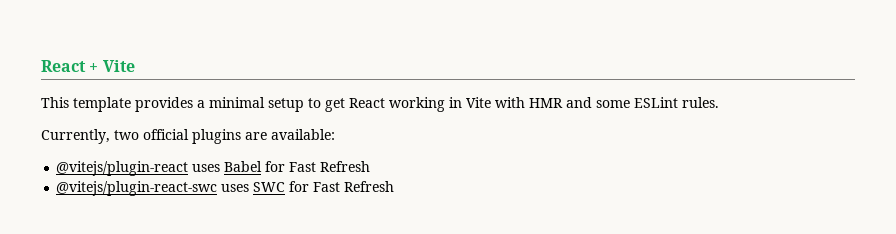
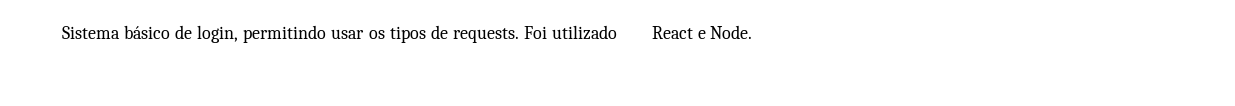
[41,60,135,72] [41,97,719,112] [41,129,335,144] [56,161,371,176] [56,181,395,196] React + Vite // This template provides a minimal setup to get React working in Vite with HMR and some ESLint rules. // Currently, two official plugins are available: // @vitejs/plugin-react uses Babel for Fast Refresh // @vitejs/plugin-react-swc uses SWC for Fast Refresh -> [62,25,753,43] Sistema básico de login, permitindo usar os tipos de requests. Foi utilizado React e Node.

